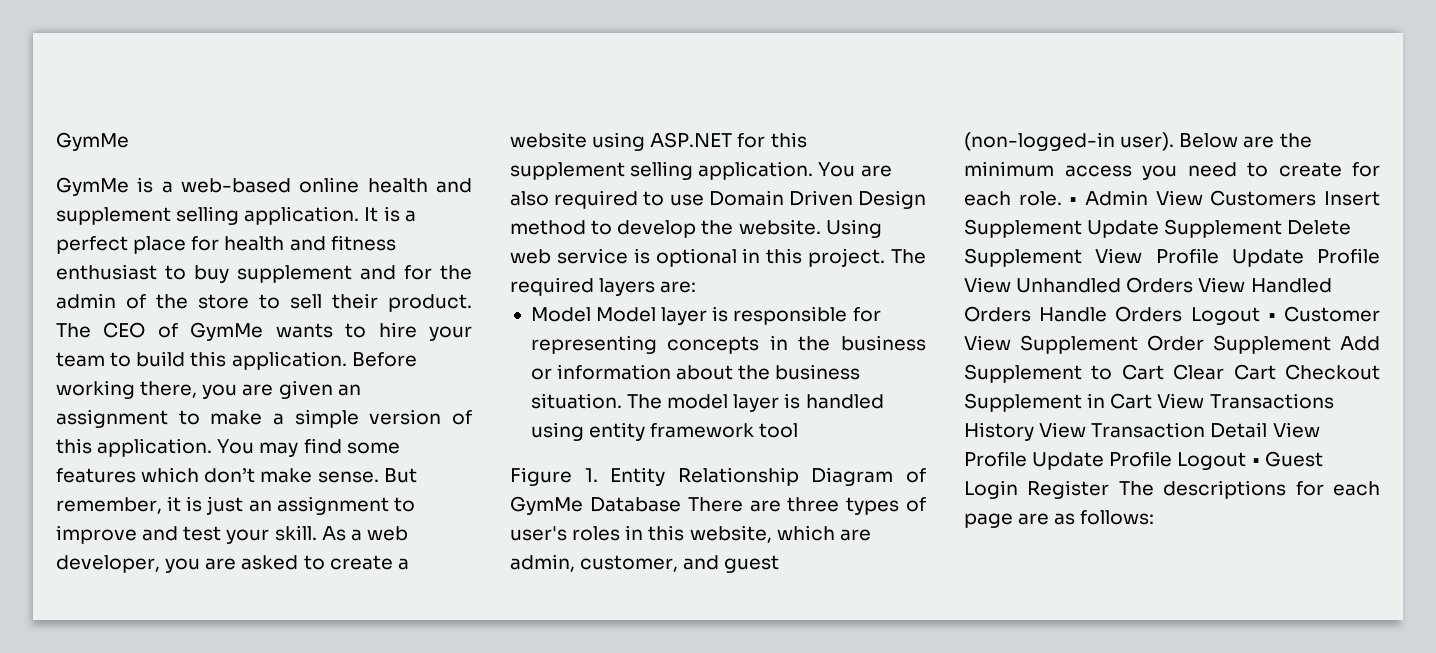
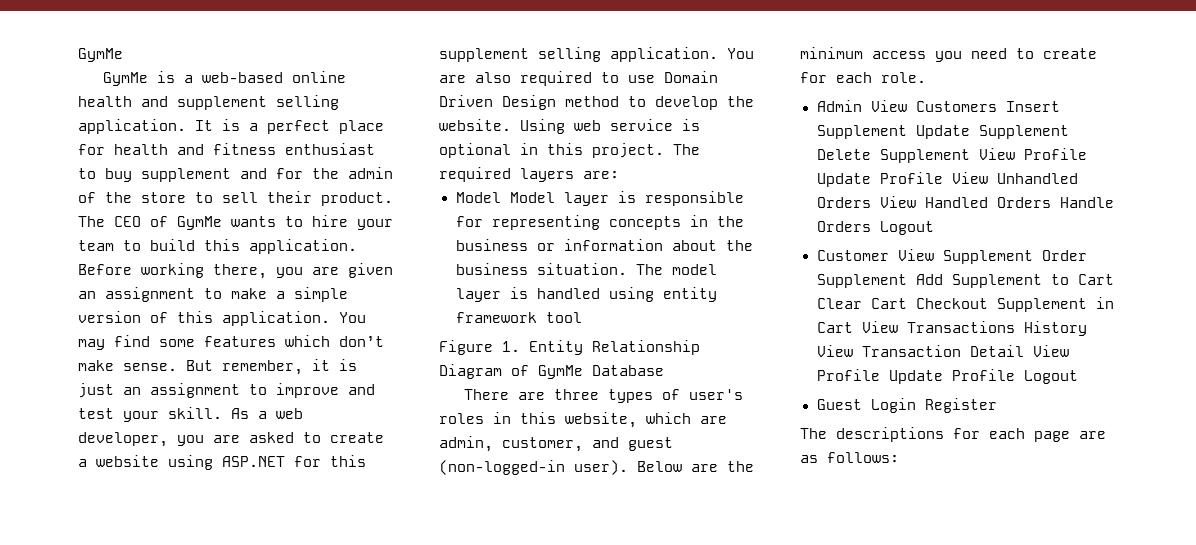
(681, 504) none -> (664, 370) //
[1069,197,1078,205] • -> (926, 77) //
[1267,313,1276,321] • -> (934, 228) //
[1251,458,1260,466] • -> (1078, 377) //
(1110, 489) none -> (997, 405) //

